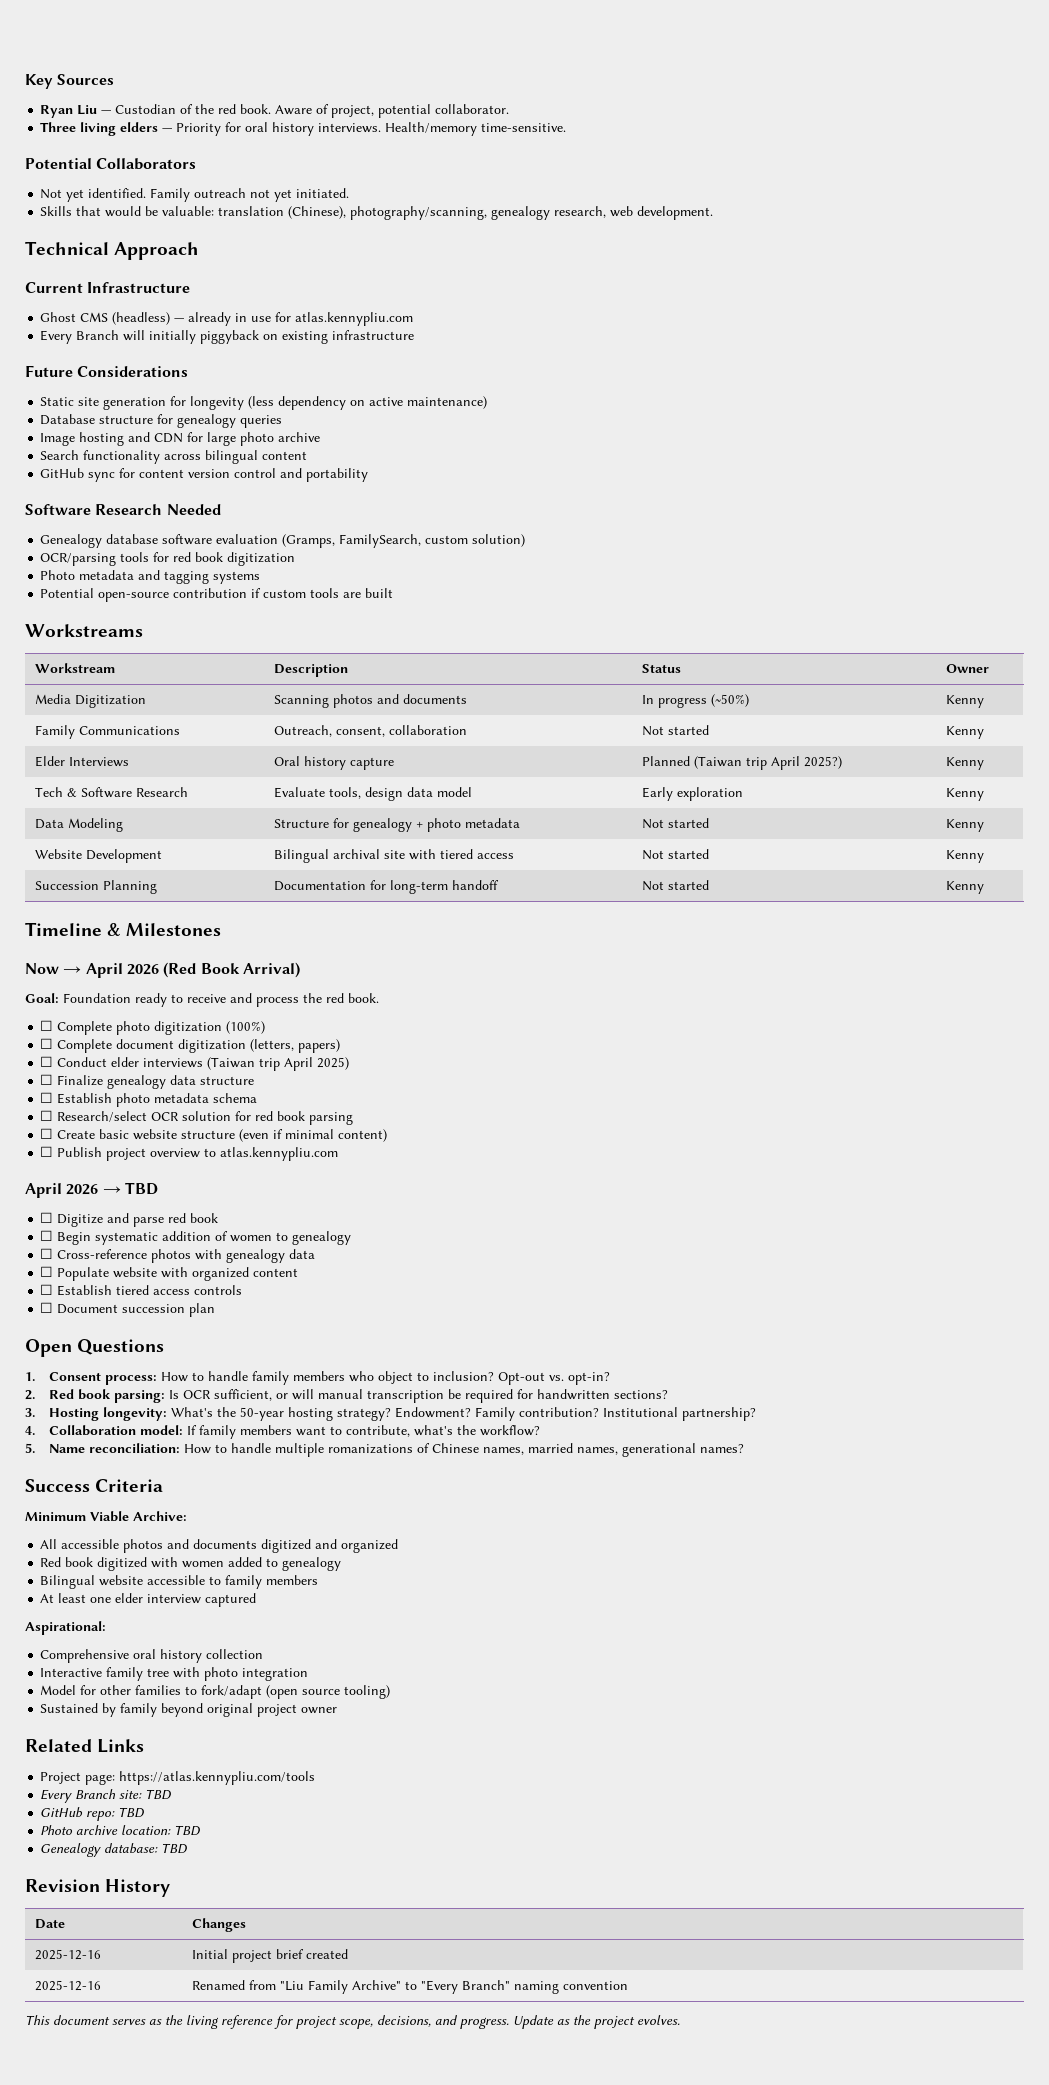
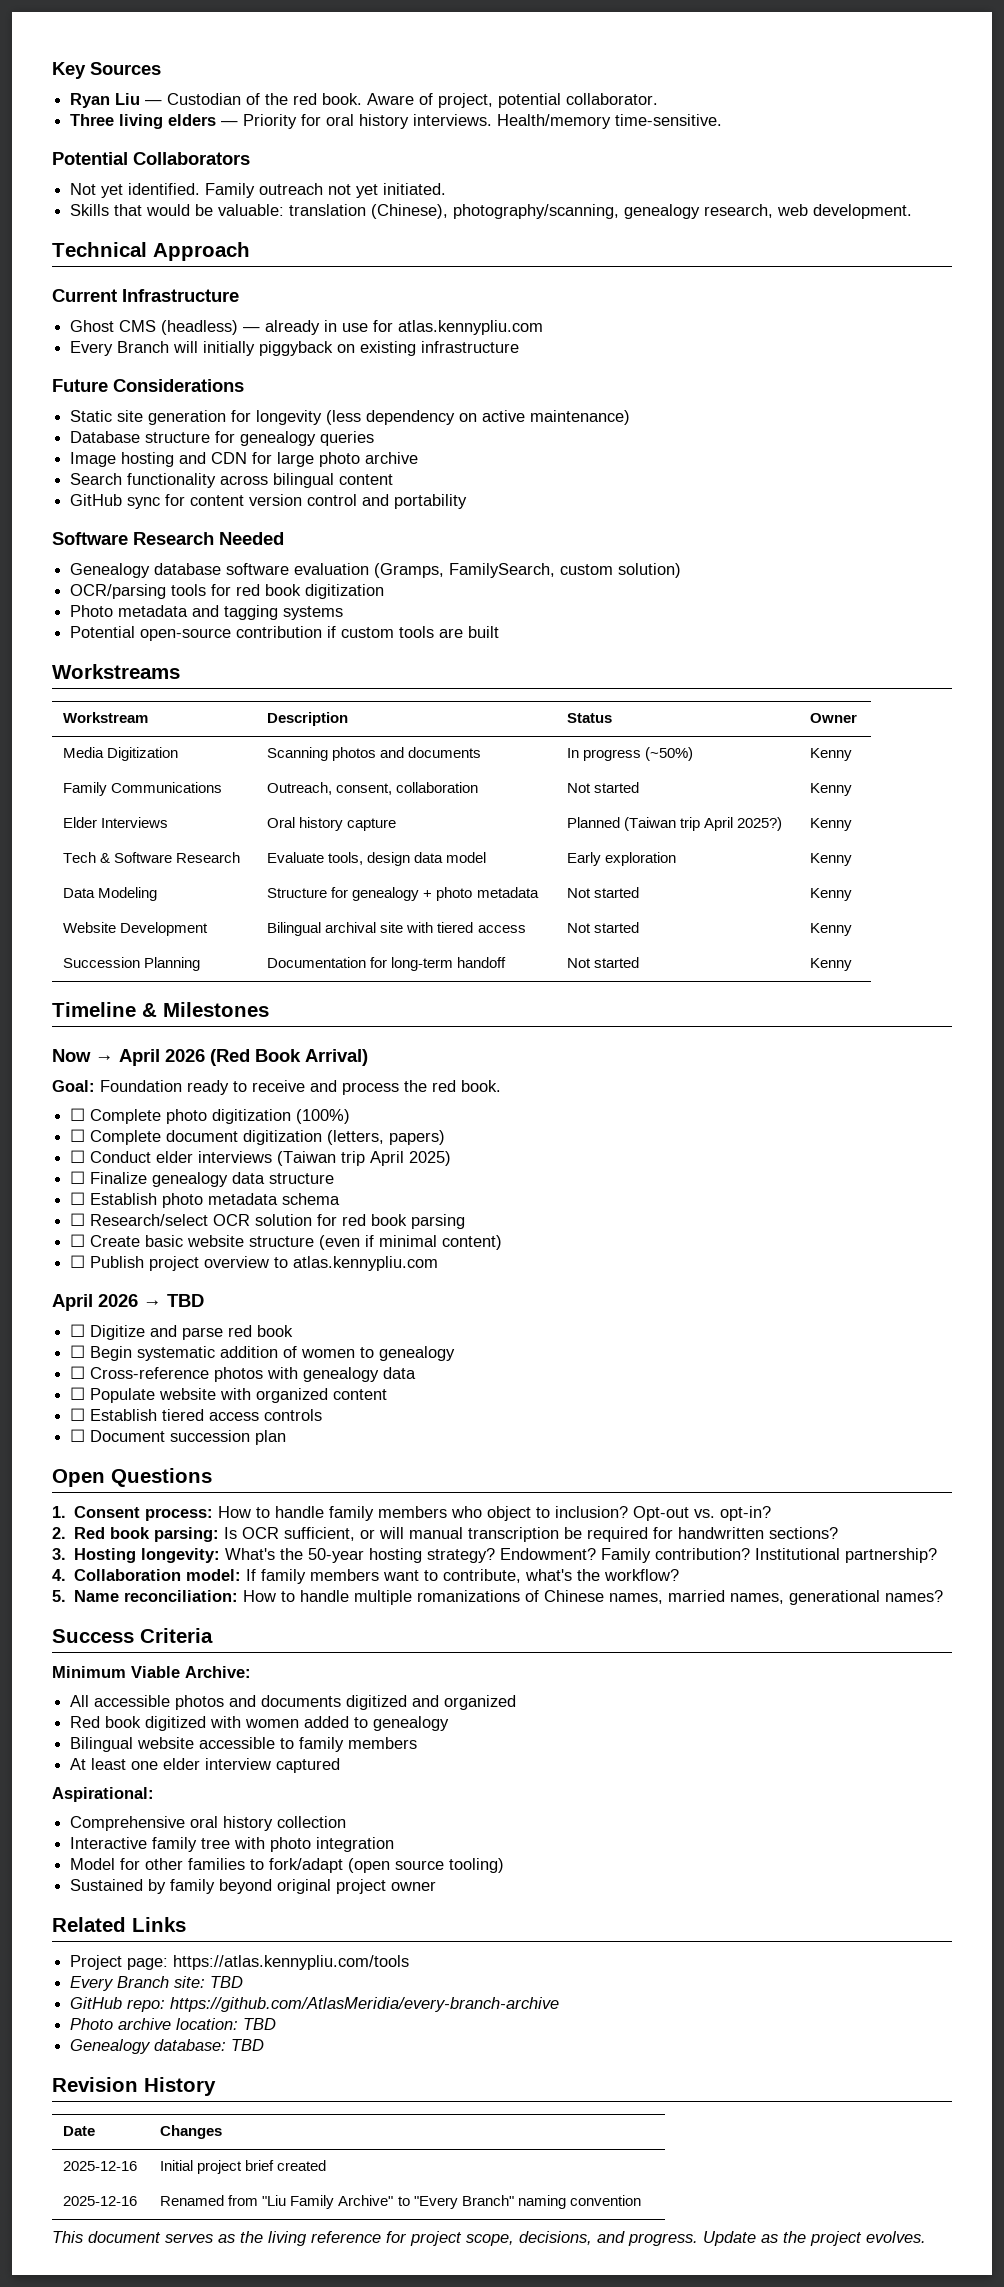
[118,1807,146,1818] TBD -> [170,1997,560,2012] https://github.com/AtlasMeridia/every-branch-archive

